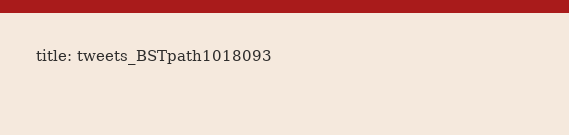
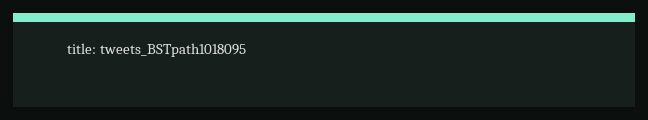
[77,50,272,65] tweets_BSTpath1018093 -> [99,43,246,57] tweets_BSTpath1018095

